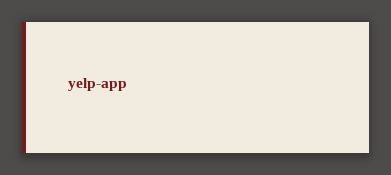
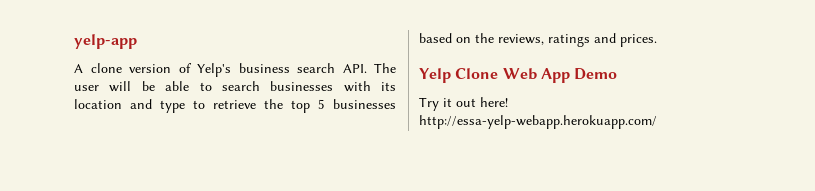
(127, 84) none -> [74,63,396,77] [74,81,396,92] [74,99,396,113] [419,33,657,47] [419,68,618,83] [419,97,508,111] [419,115,657,129] // A clone version of Yelp's business search API. The user will be able to search businesses with its location and type to retrieve the top 5 businesses based on the reviews, ratings and prices. // Yelp Clone Web App Demo // Try it out here! http://essa-yelp-webapp.herokuapp.com/

